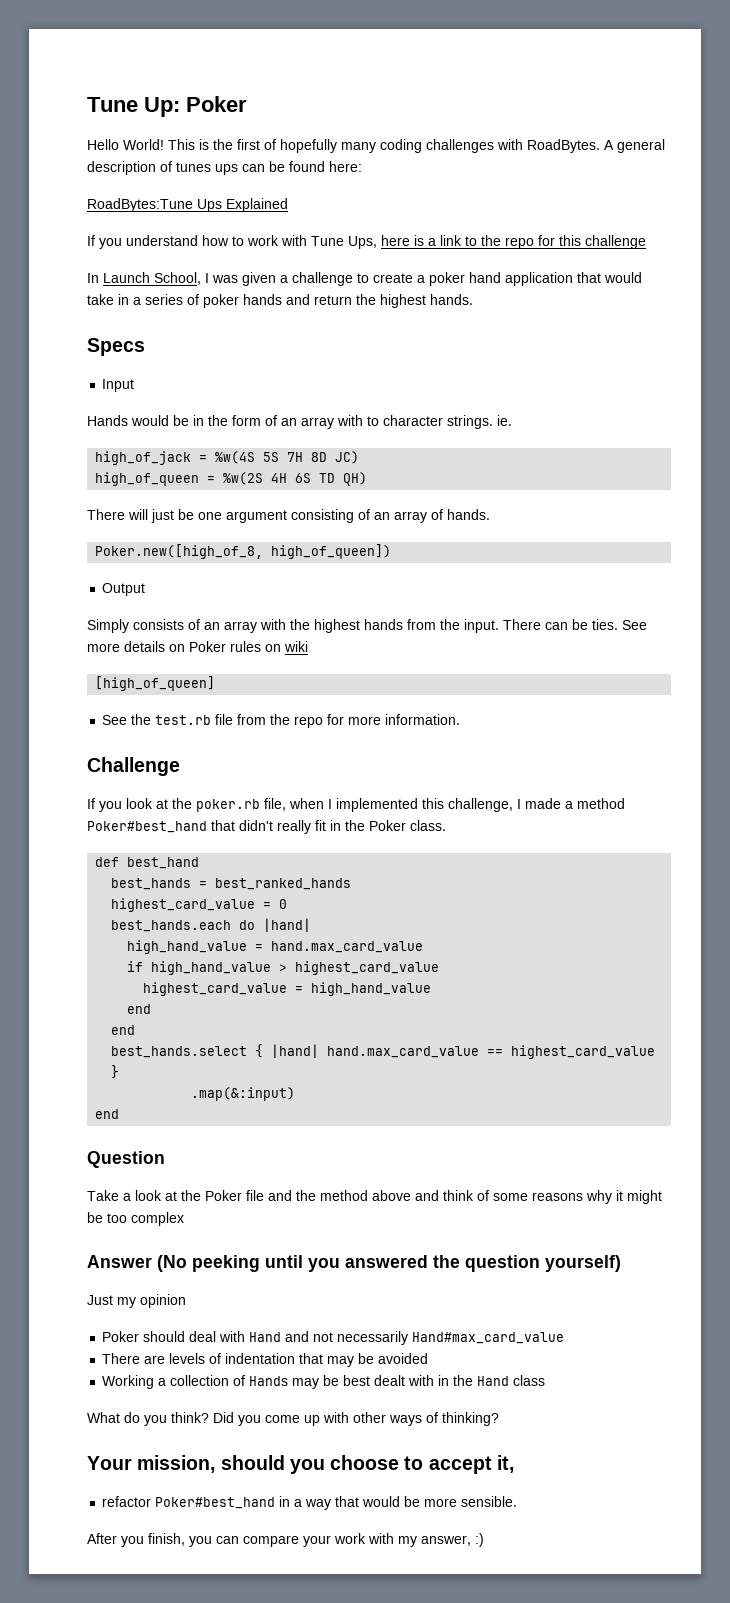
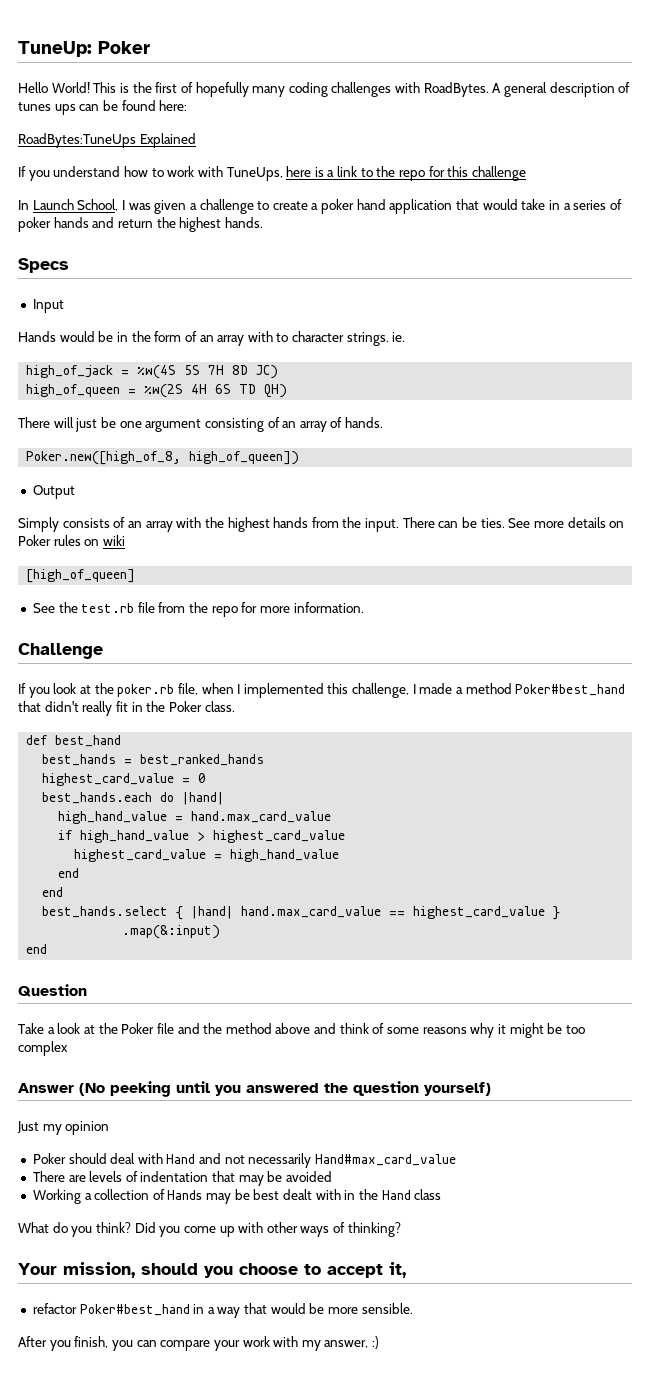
[87,97,180,117] Tune Up: -> [18,41,92,57] TuneUp:
[87,198,222,212] RoadBytes:Tune Ups -> [18,133,136,148] RoadBytes:TuneUps
[311,236,377,249] Tune Ups, -> [226,167,283,181] TuneUps,

